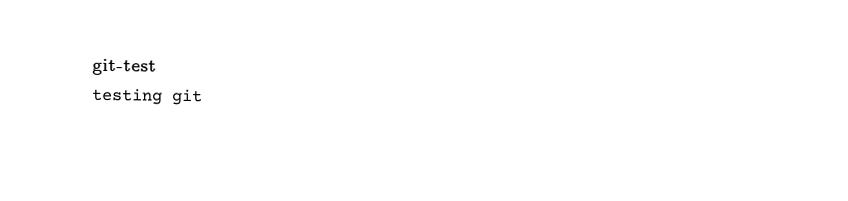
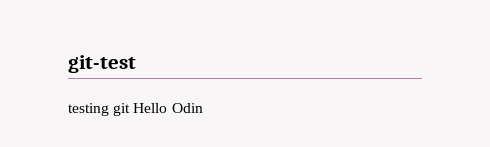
(203, 97) none -> [133,103,203,113] Hello Odin

